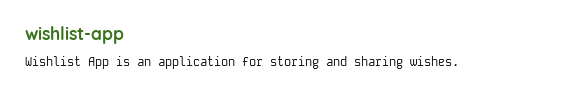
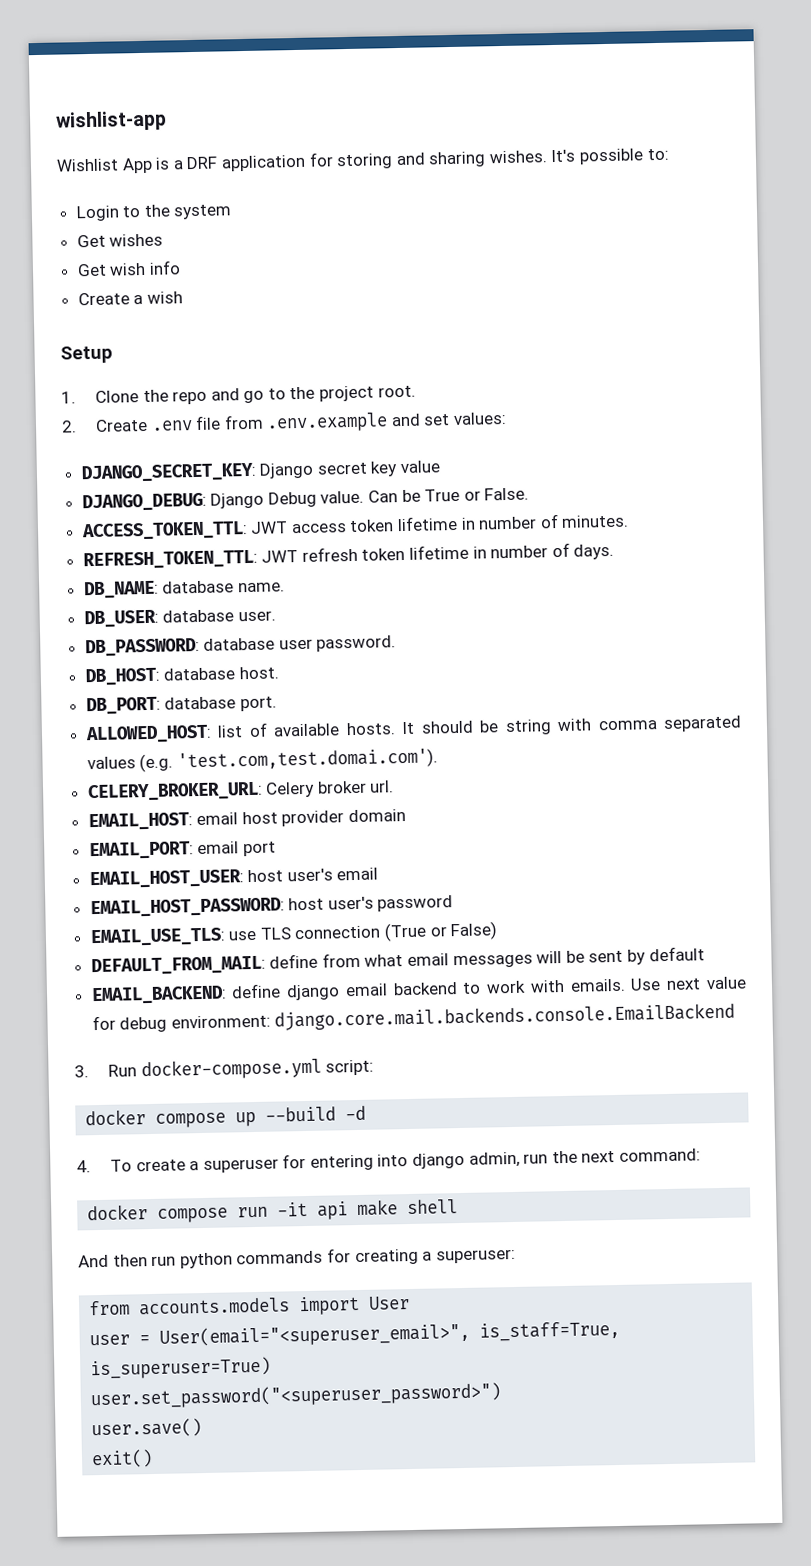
[137,59,151,66] an -> [172,156,219,170] a DRF
(459, 61) none -> [550,148,669,165] [75,204,233,222] [76,233,164,248] [76,260,181,277] [77,291,183,306] [60,345,113,364] [61,385,416,405] [61,411,508,433] [80,460,441,483] [81,487,530,512] [80,513,630,541] [82,542,615,570] [83,580,285,599] [83,609,276,628] [84,635,397,657] [84,666,279,686] [85,696,277,715] [84,715,743,744] [86,748,438,773] [86,780,395,802] [87,808,407,831] [88,841,276,860] [88,867,379,889] [89,895,454,918] [89,921,499,947] [90,946,705,976] [90,976,747,1005] [91,1002,736,1033] [74,1057,375,1081] [85,1105,367,1128] [76,1148,702,1174] [87,1199,459,1223] [78,1248,516,1269] [88,1295,411,1316] [89,1320,621,1348] [90,1356,272,1380] [90,1382,502,1410] [91,1418,203,1439] [91,1449,154,1469] It's possible to: // Login to the system // Get wishes // Get wish info // Create a wish // Setup // 1. Clone the repo and go to the project root. // 2. Create .env file from .env.example and set values: // DJANGO_SECRET_KEY: Django secret key value // DJANGO_DEBUG: Django Debug value. Can be True or False. // ACCESS_TOKEN_TTL: JWT access token lifetime in number of minutes. // REFRESH_TOKEN_TTL: JWT refresh token lifetime in number of days. // DB_NAME: database name. // DB_USER: database user. // DB_PASSWORD: database user password. // DB_HOST: database host. // DB_PORT: database port. // ALLOWED_HOST: list of available hosts. It should be string with comma separated values (e.g. 'test.com,test.domai.com'). // CELERY_BROKER_URL: Celery broker url. // EMAIL_HOST: email host provider domain // EMAIL_PORT: email port // EMAIL_HOST_USER: host user's email // EMAIL_HOST_PASSWORD: host user's password // EMAIL_USE_TLS: use TLS connection (True or False) // DEFAULT_FROM_MAIL: define from what email messages will be sent by default // EMAIL_BACKEND: define django email backend to work with emails. Use next value for debug environment: django.core.mail.backends.console.EmailBackend // 3. Run docker-compose.yml script: // docker compose up --build -d // 4. To create a superuser for entering into django admin, run the next command: // docker compose run -it api make shell // And then run python commands for creating a superuser: // from accounts.models import User // user = User(email="<superuser_email>", is_staff=True, is_superuser=True) // user.set_password("<superuser_password>") // user.save() // exit()

